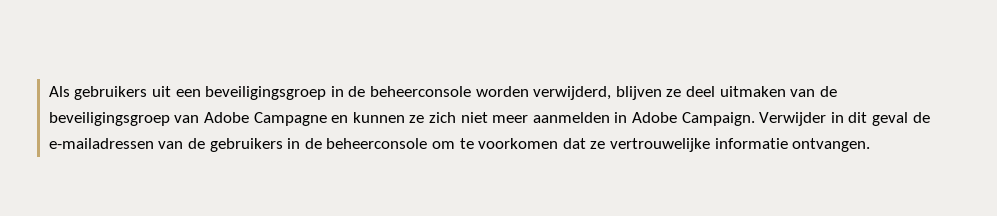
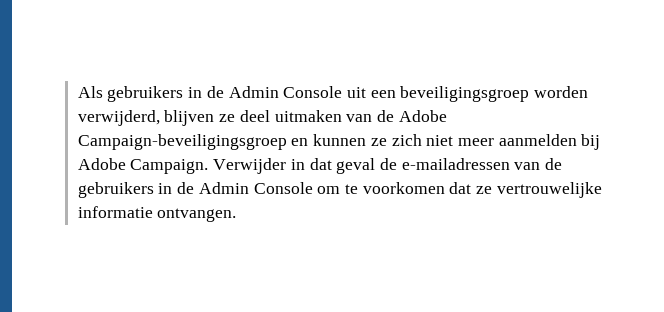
[152,86,472,100] uit een beveiligingsgroep in de beheerconsole -> [188,86,530,102] in de Admin Console uit een beveiligingsgroep
[48,112,327,126] beveiligingsgroep van Adobe Campagne -> [398,110,447,122] [77,134,287,150] Adobe Campaign-beveiligingsgroep
[614,112,628,123] in -> [581,134,601,150] bij
[848,112,868,123] dit -> [309,158,332,170] dat
[326,138,428,149] beheerconsole -> [198,182,313,194] Admin Console

